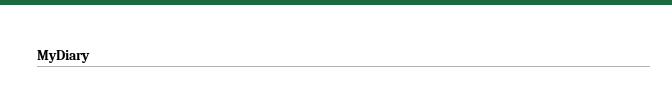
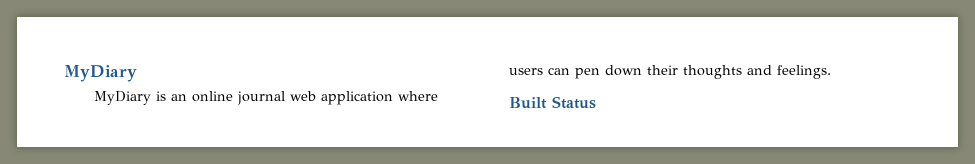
[37,50,90,63] MyDiary -> [64,65,137,82] [93,91,438,105] [509,65,831,79] [509,96,596,109] MyDiary // MyDiary is an online journal web application where users can pen down their thoughts and feelings. // Built Status

